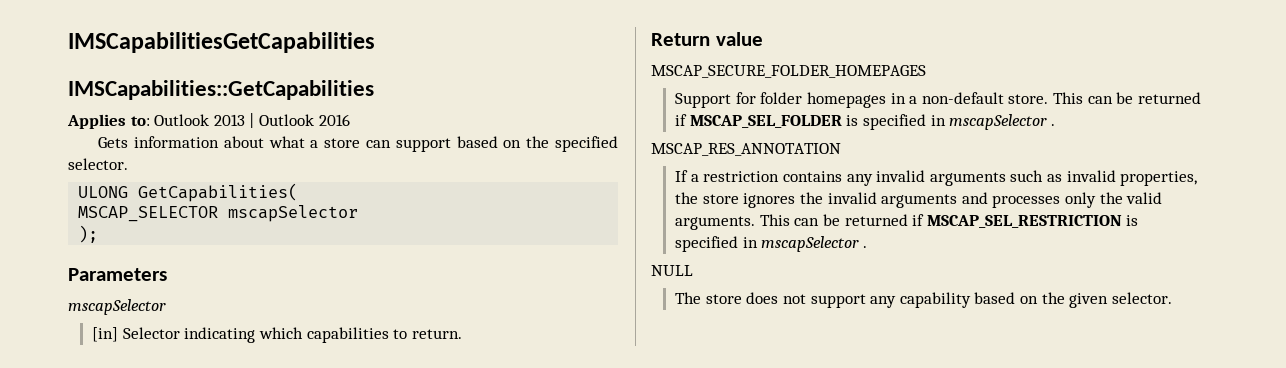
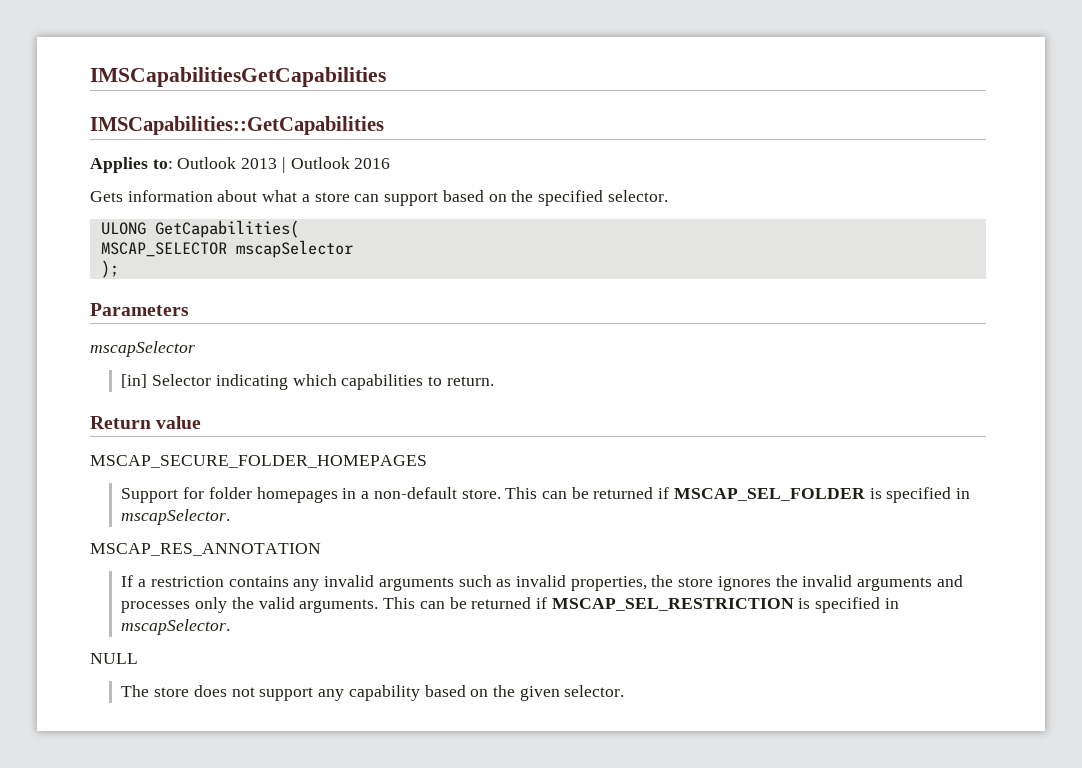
[949,114,1055,130] mscapSelector . -> [121,509,231,525] mscapSelector.
[761,236,868,252] mscapSelector . -> [121,619,231,635] mscapSelector.

